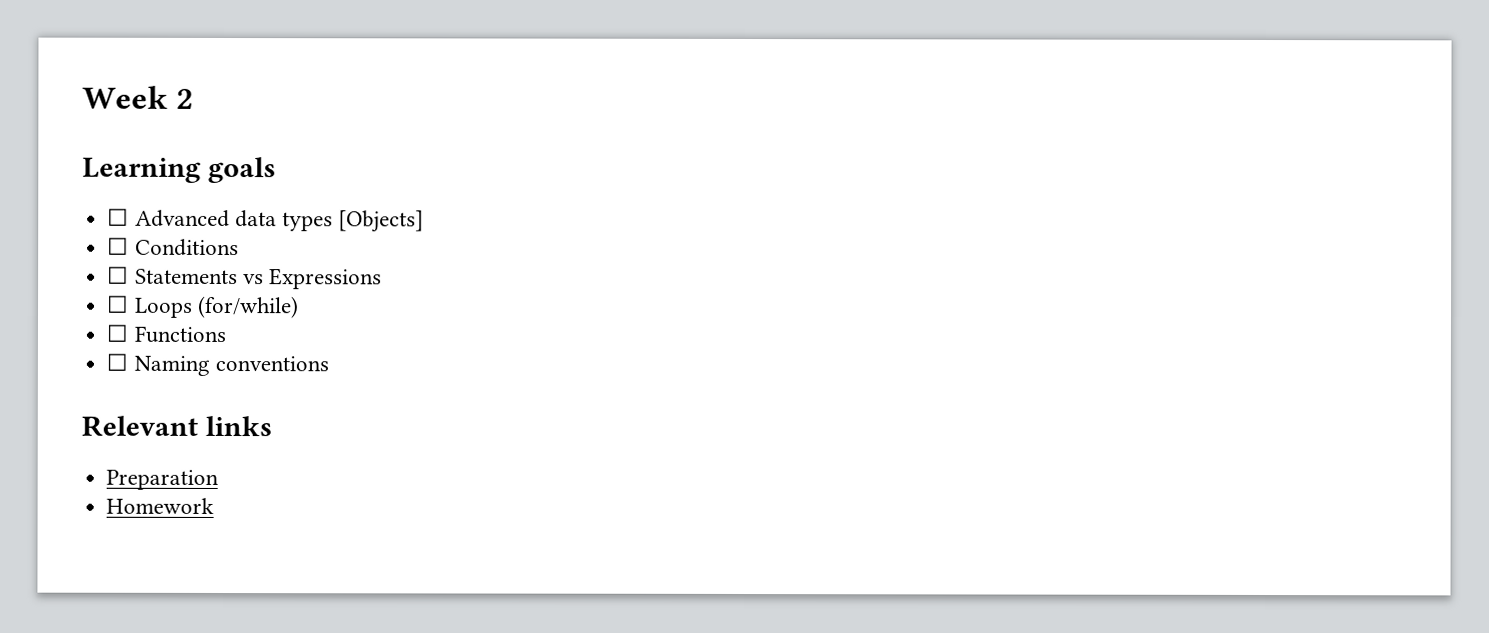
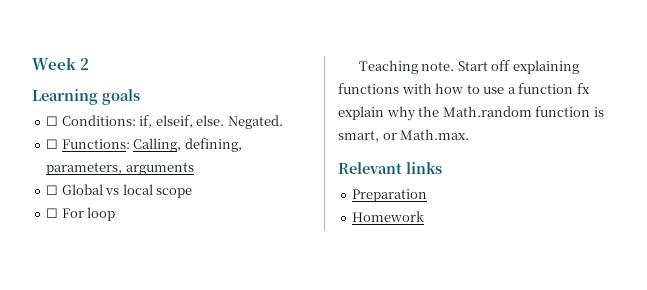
[134,209,425,233] [107,237,239,257] [107,266,382,290] [107,295,299,319] [106,324,226,344] [106,353,329,376] Advanced data types [Objects] // ☐ Conditions // ☐ Statements vs Expressions // ☐ Loops (for/while) // ☐ Functions // ☐ Naming conventions -> [61,115,283,129] [46,138,242,152] [46,162,194,175] [46,184,193,198] [46,207,116,221] [358,60,579,74] [338,83,590,94] [338,106,604,121] [338,129,470,142] Conditions: if, elseif, else. Negated. // ☐ Functions: Calling, defining, parameters, arguments // ☐ Global vs local scope // ☐ For loop // Teaching note. Start off explaining functions with how to use a function fx explain why the Math.random function is smart, or Math.max.

